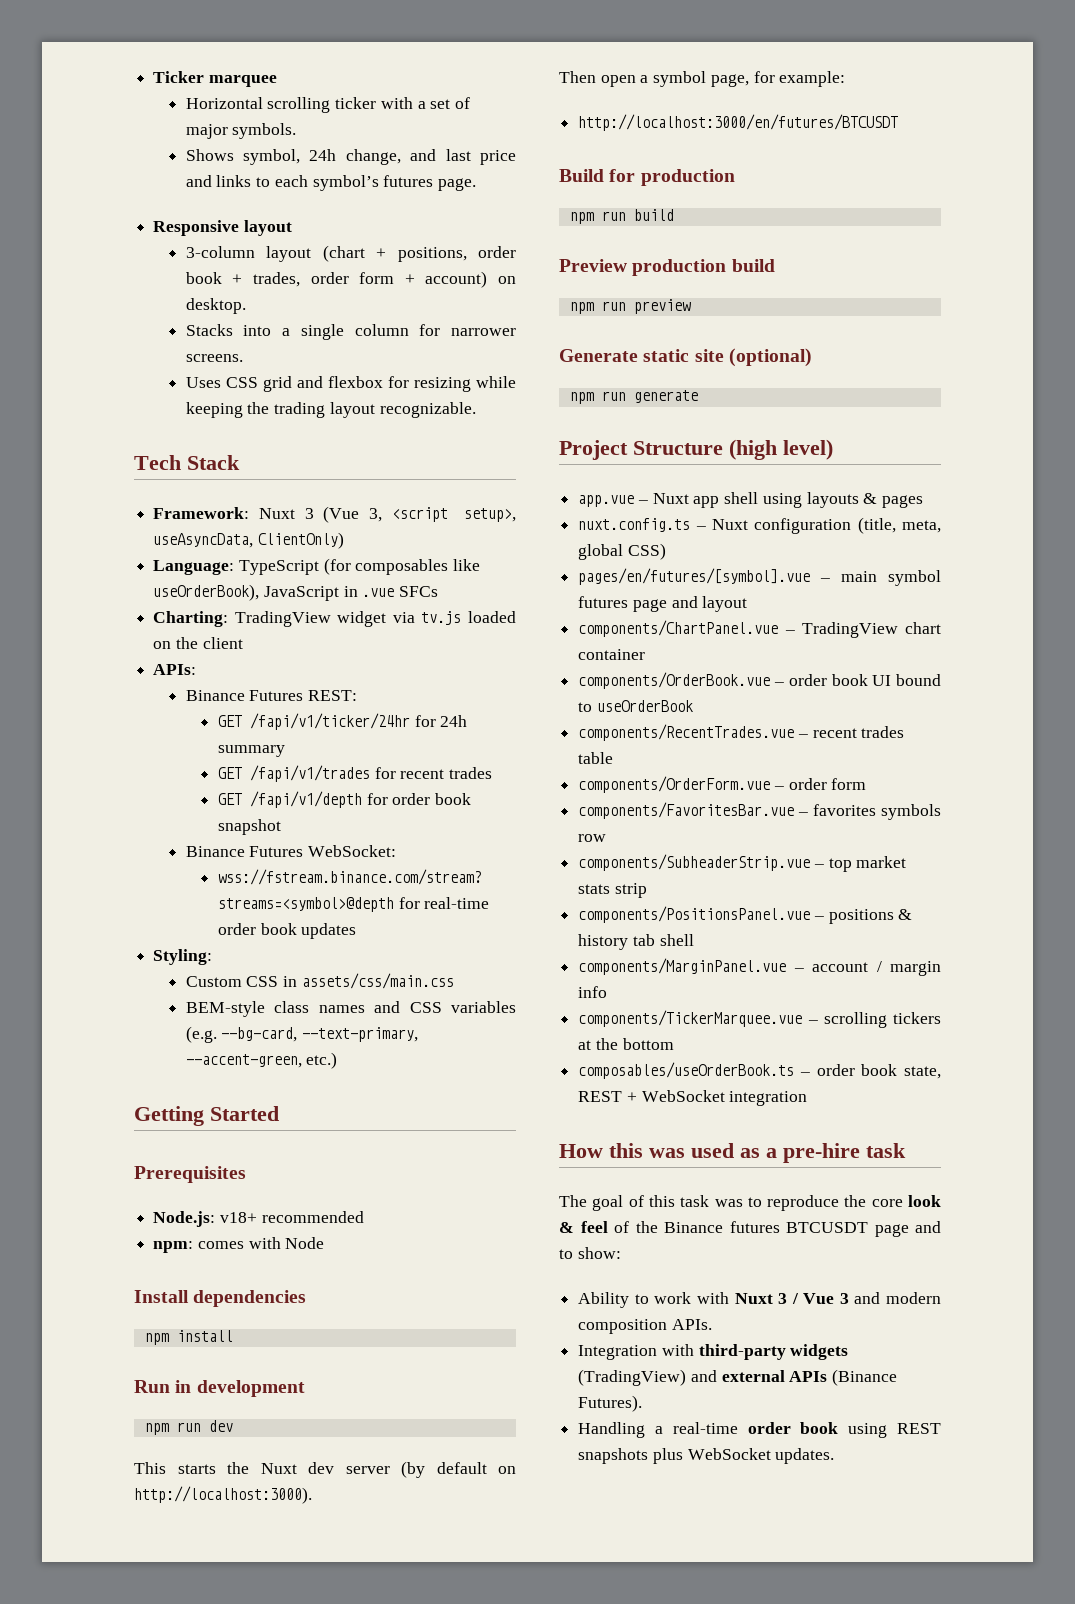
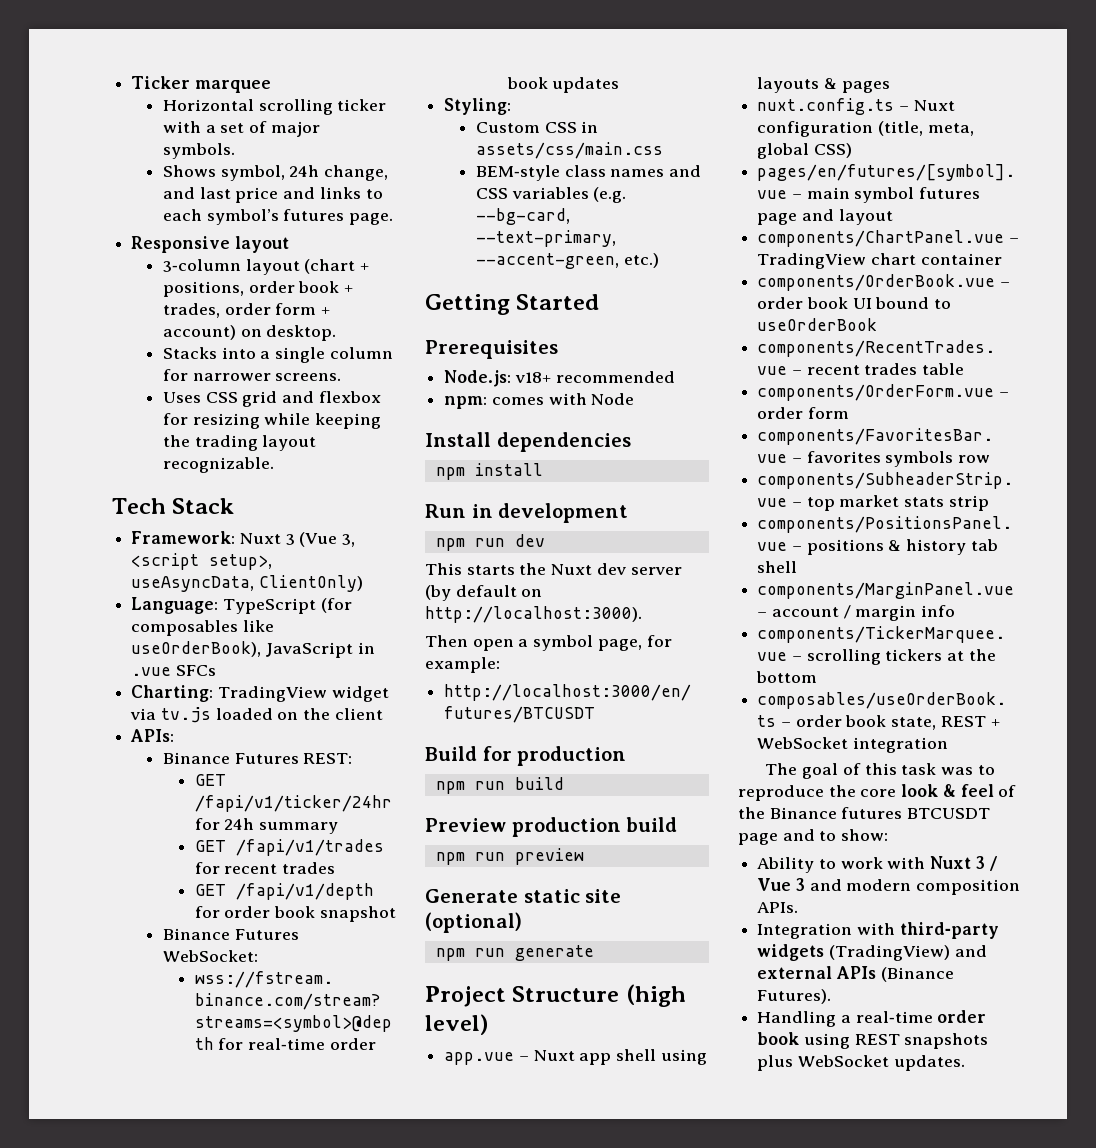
[559,1143,906,1163] // How this was used as a pre‑hire task -> (948, 745) none

